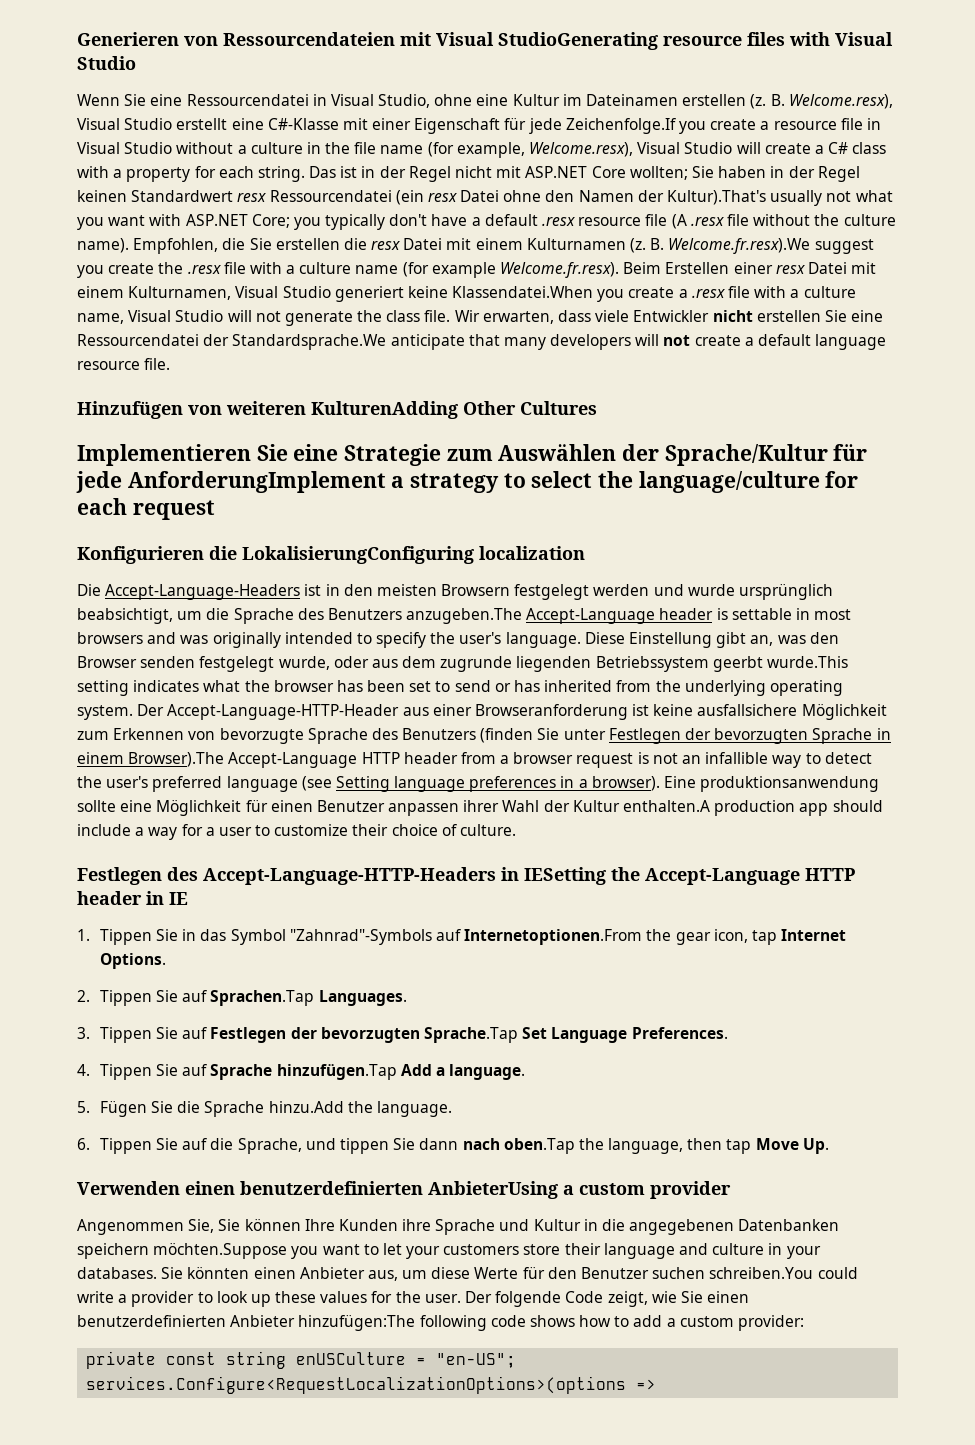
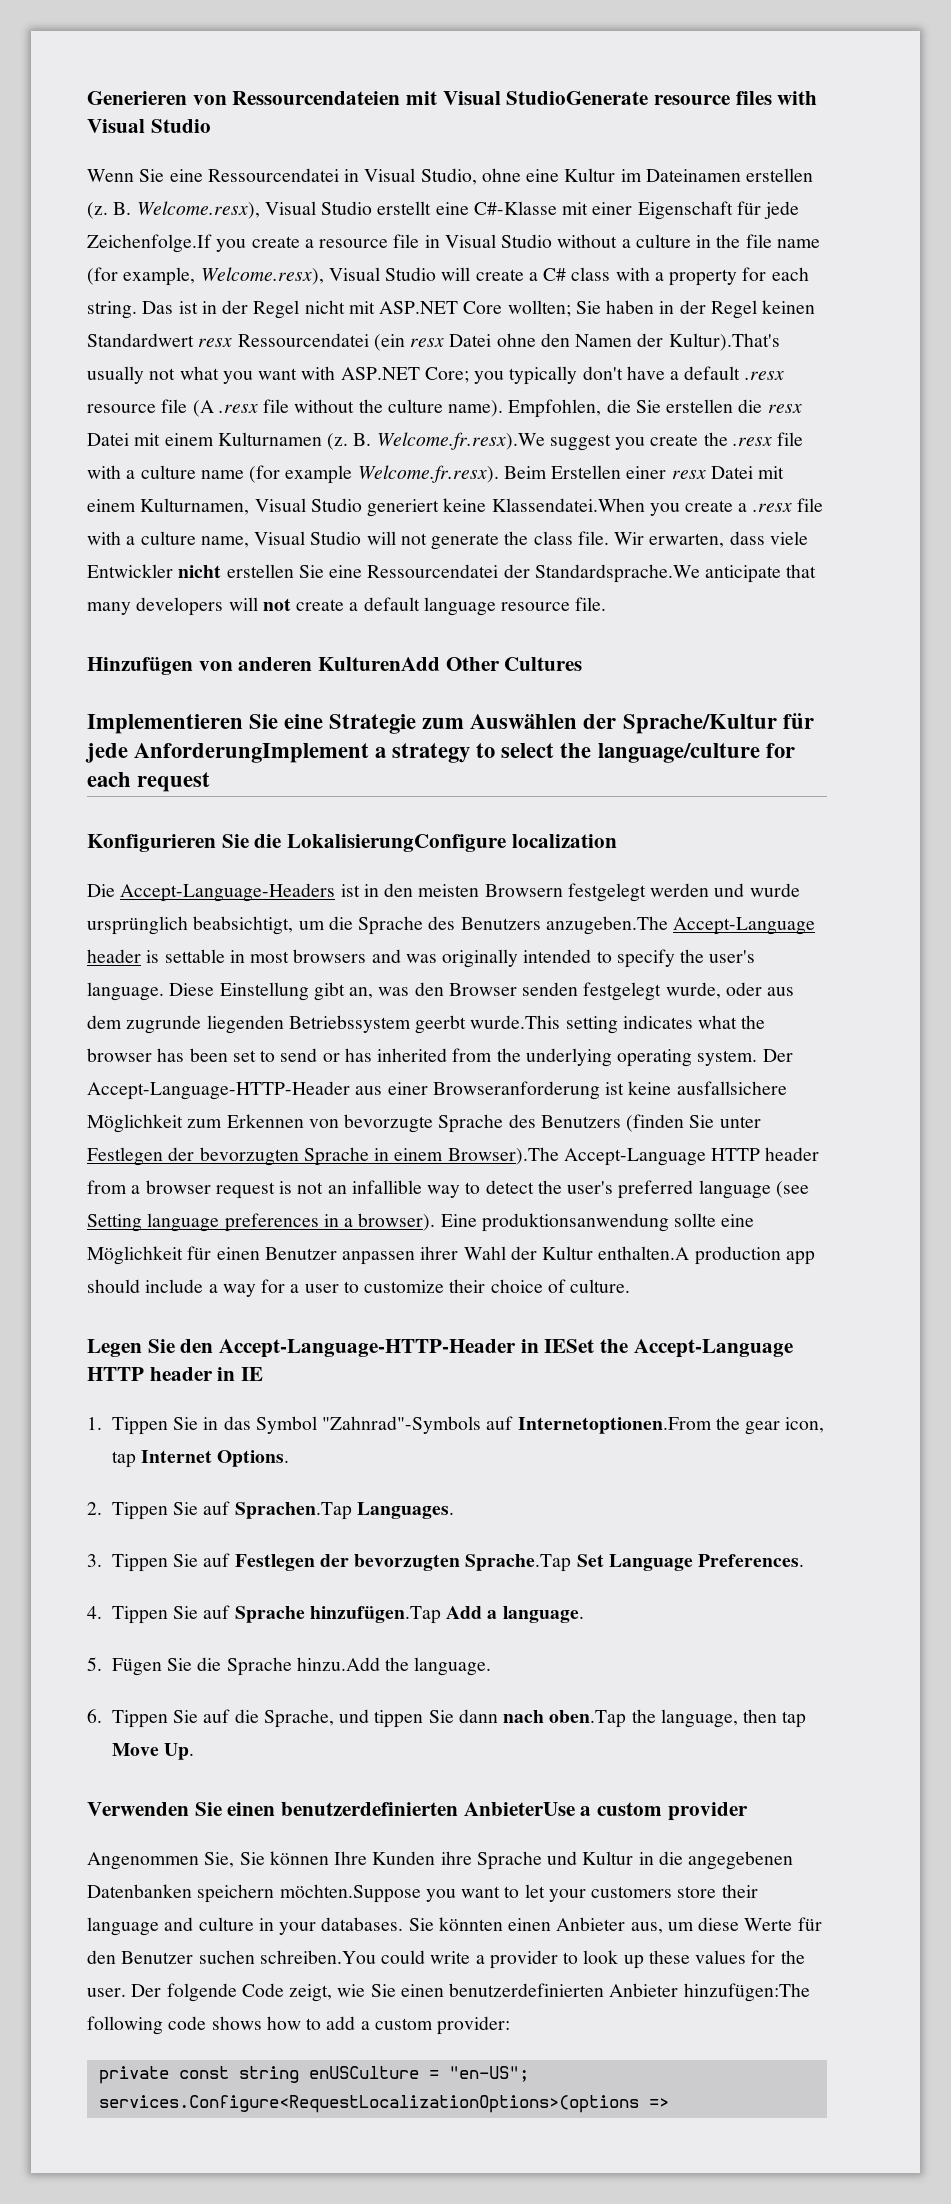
[498,32,658,50] StudioGenerating -> [506,91,649,105] StudioGenerate
[226,401,458,419] weiteren KulturenAdding -> [238,657,441,671] anderen KulturenAdd
[209,546,474,564] die LokalisierungConfiguring -> [221,834,507,852] Sie die LokalisierungConfigure
[77,867,606,885] Festlegen des Accept-Language-HTTP-Headers in IESetting -> [87,1339,595,1358] Legen Sie den Accept-Language-HTTP-Header in IESet
[185,1181,558,1199] einen benutzerdefinierten AnbieterUsing -> [194,1802,575,1816] Sie einen benutzerdefinierten AnbieterUse

